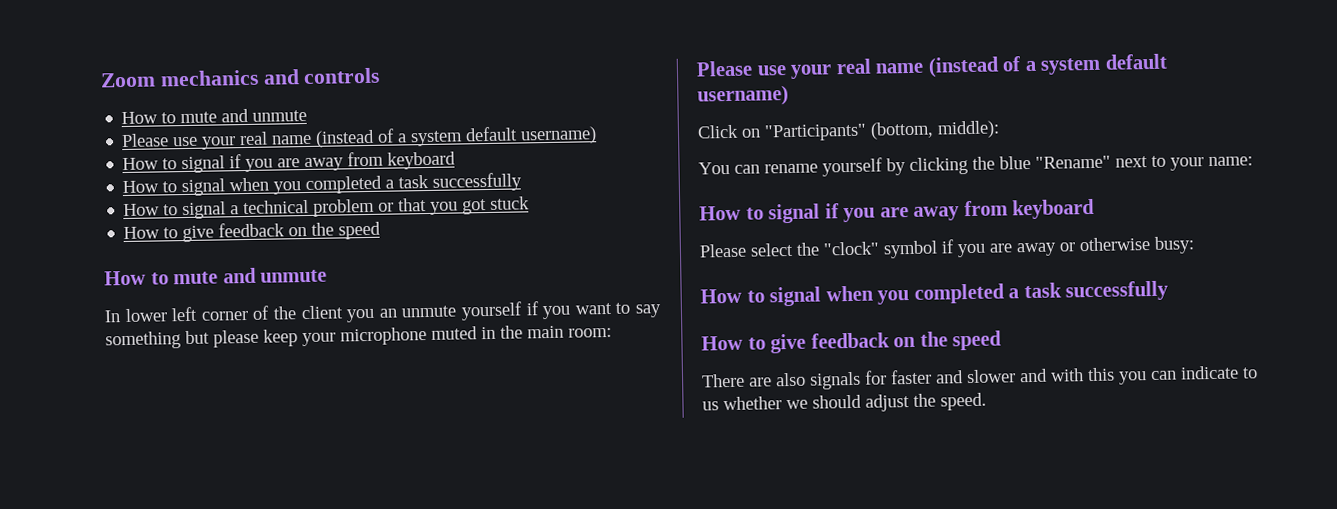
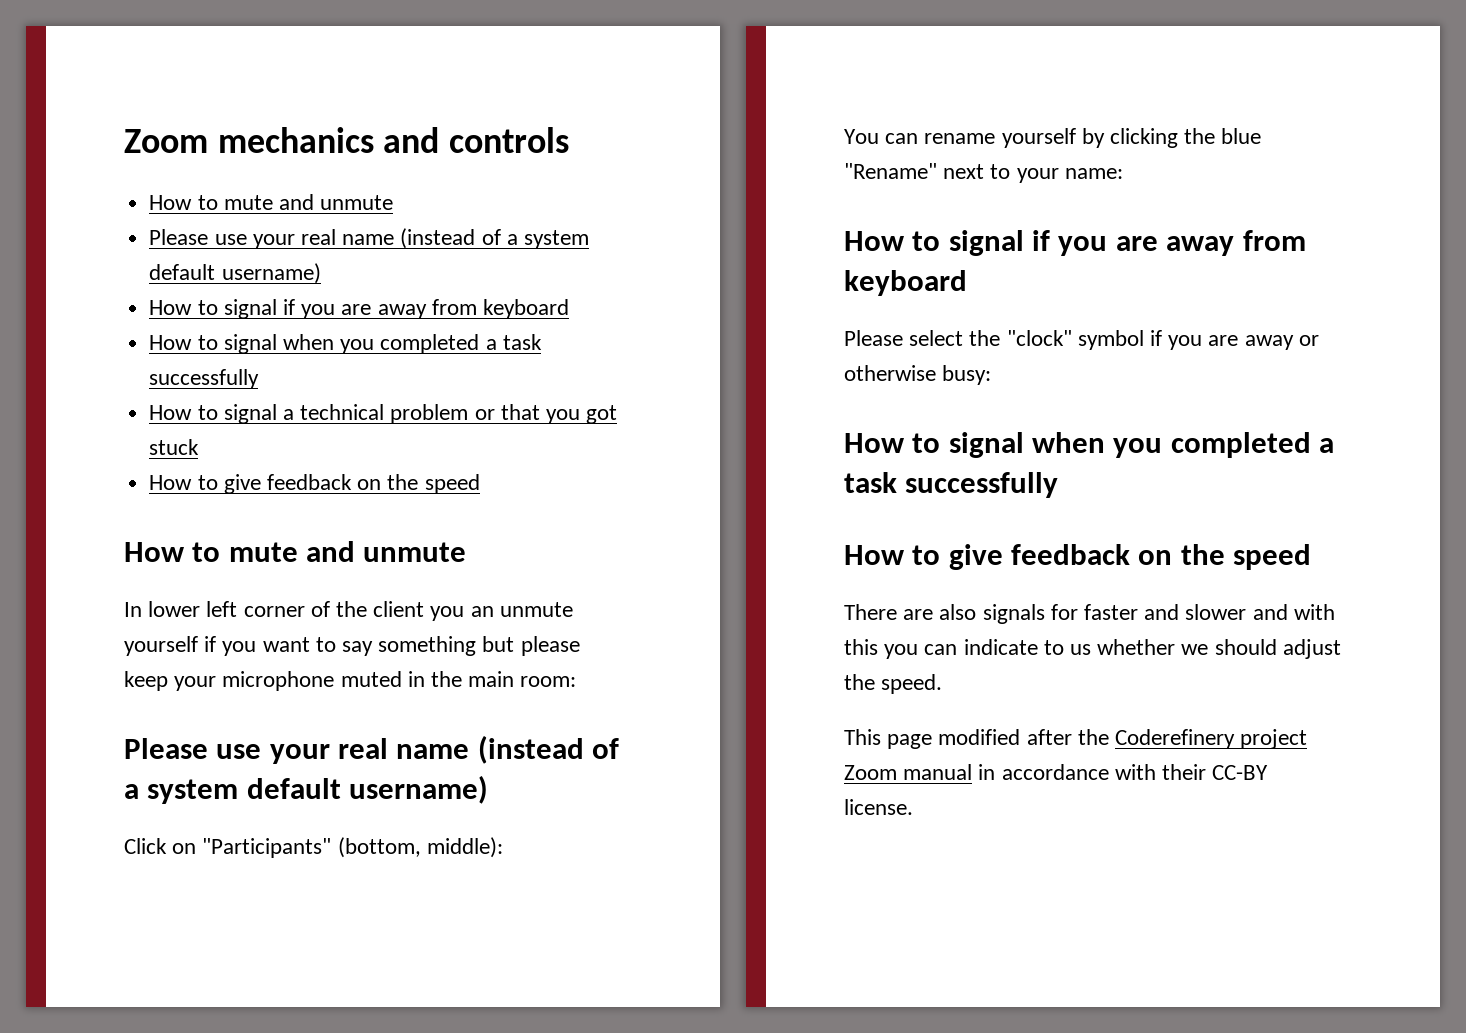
(987, 401) none -> [844,729,1308,749] [844,764,1269,780] [844,799,913,815] // This page modified after the Coderefinery project Zoom manual in accordance with their CC-BY license.

